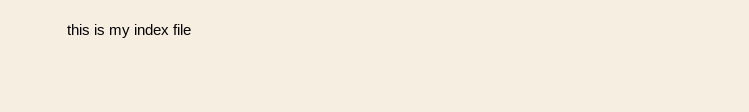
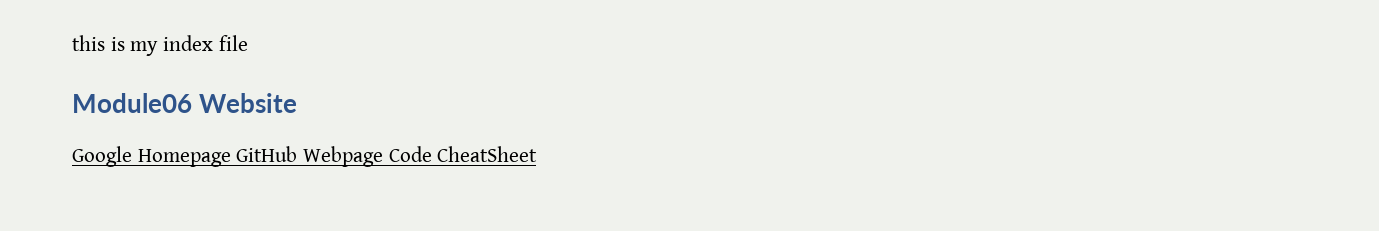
(192, 29) none -> [72,93,297,113] [72,146,538,167] // Module06 Website // Google Homepage GitHub Webpage Code CheatSheet

